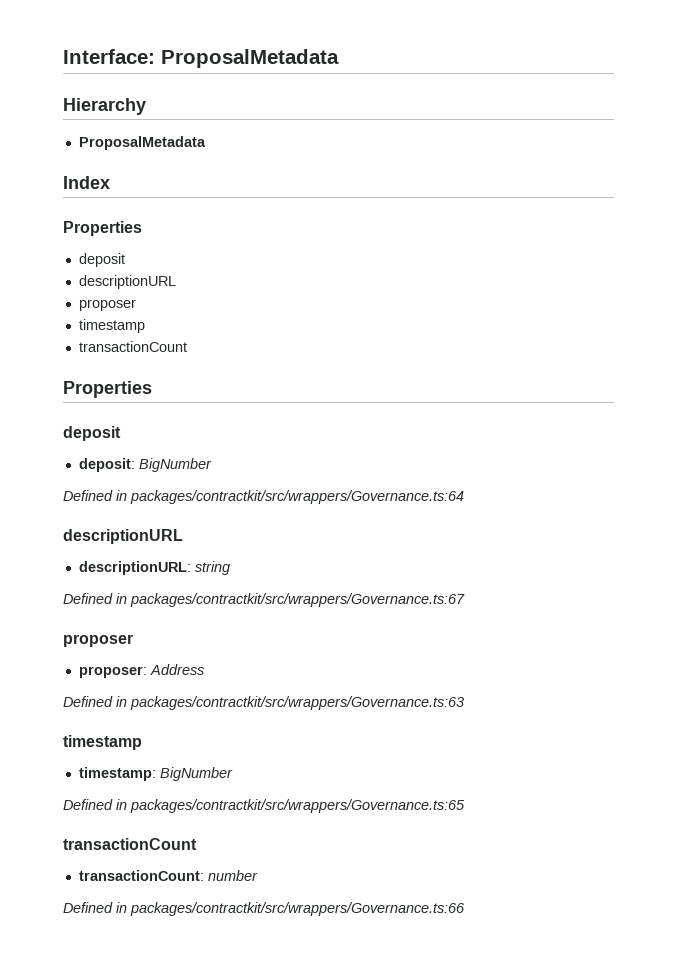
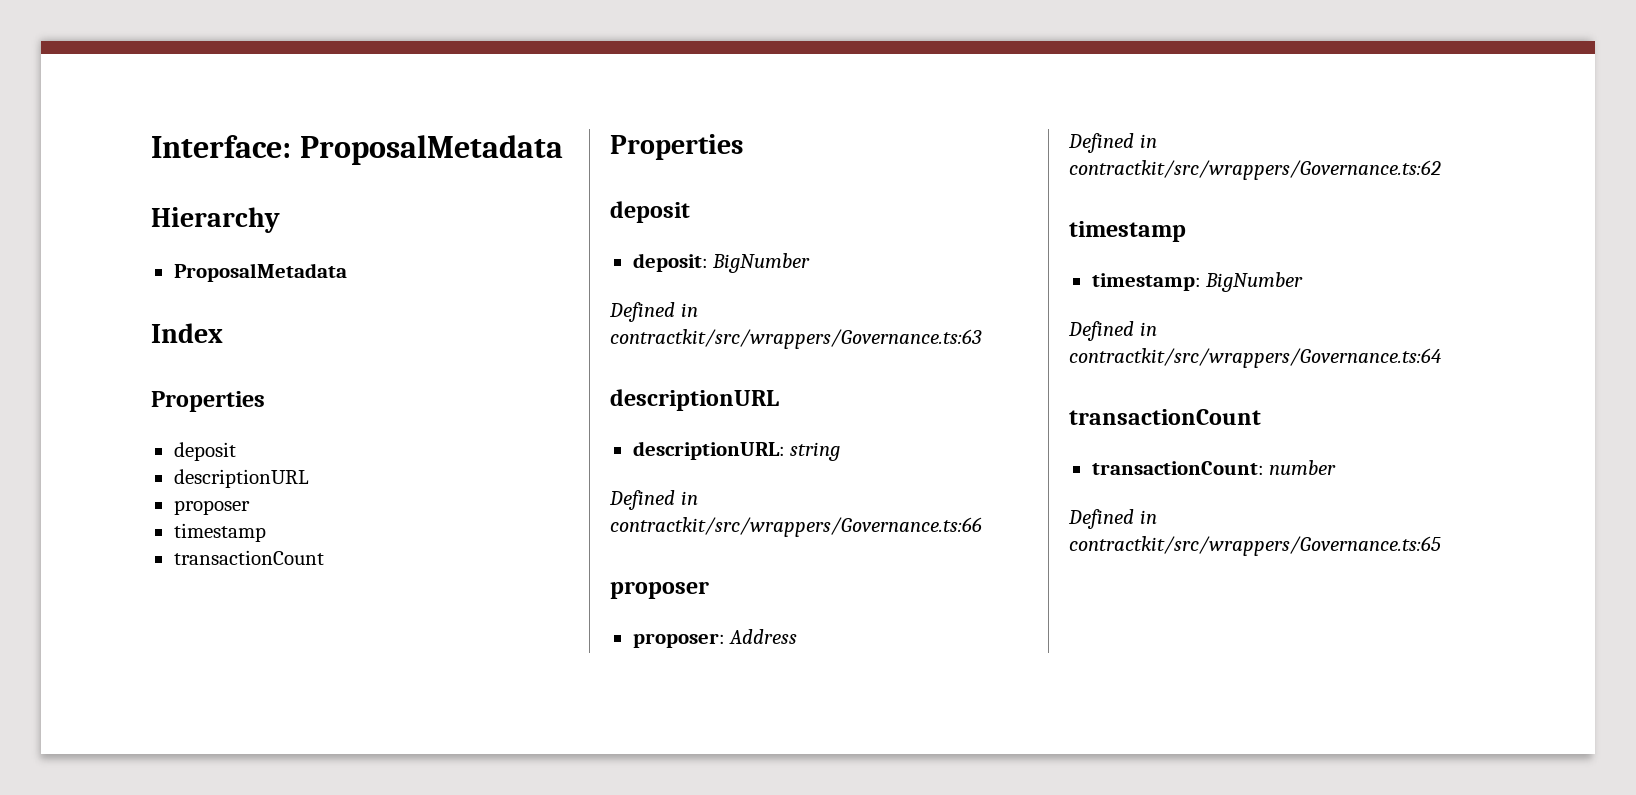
[130,490,464,504] packages/contractkit/src/wrappers/Governance.ts:64 -> [610,329,982,349] contractkit/src/wrappers/Governance.ts:63
[130,593,465,607] packages/contractkit/src/wrappers/Governance.ts:67 -> [610,517,982,537] contractkit/src/wrappers/Governance.ts:66
[130,696,464,710] packages/contractkit/src/wrappers/Governance.ts:63 -> [1069,160,1441,180] contractkit/src/wrappers/Governance.ts:62
[130,799,465,813] packages/contractkit/src/wrappers/Governance.ts:65 -> [1069,348,1441,368] contractkit/src/wrappers/Governance.ts:64
[130,902,465,916] packages/contractkit/src/wrappers/Governance.ts:66 -> [1069,536,1441,556] contractkit/src/wrappers/Governance.ts:65

